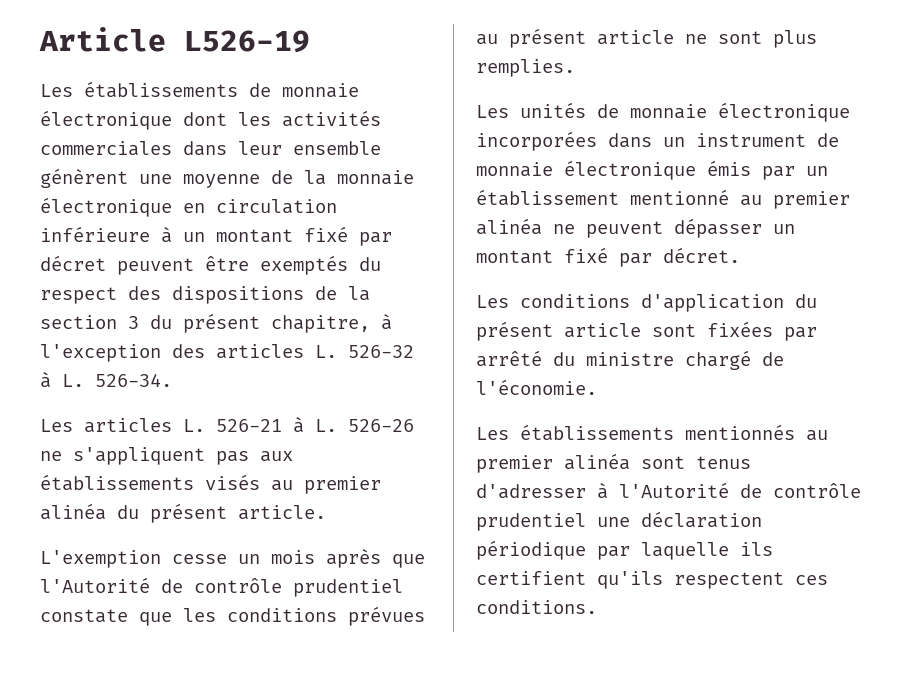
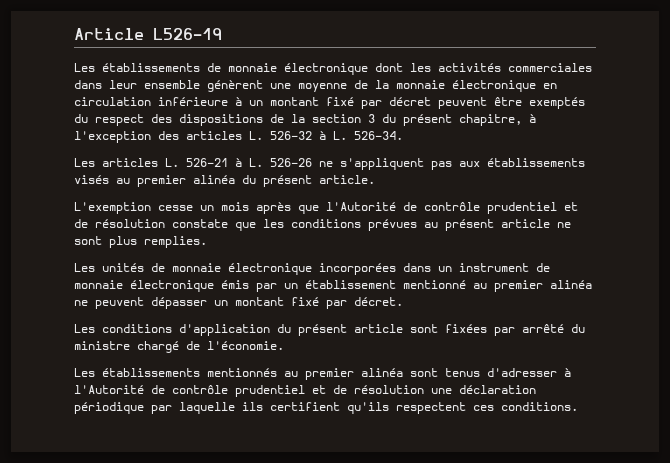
(403, 588) none -> [564,202,578,211] [74,219,165,228] et de résolution
(586, 522) none -> [312,385,424,394] et de résolution

